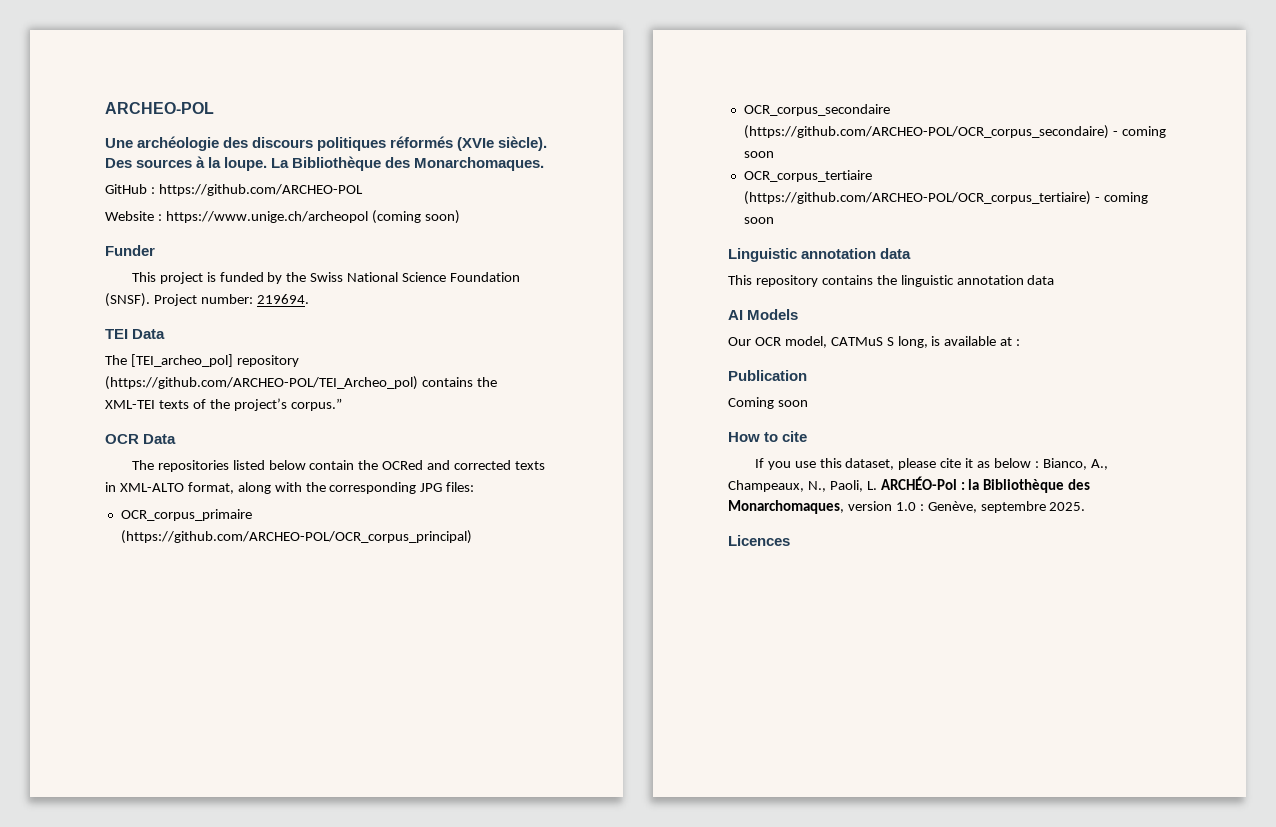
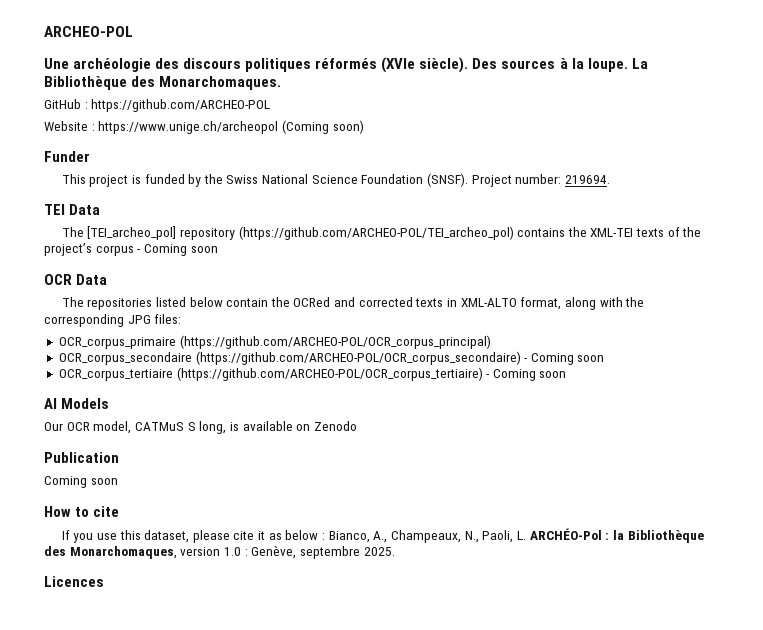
[371,210,421,224] (coming -> [281,120,329,134] (Coming
[105,376,418,390] (https://github.com/ARCHEO-POL/TEI_Archeo_pol) -> [238,226,514,240] (https://github.com/ARCHEO-POL/TEI_archeo_pol)
[290,398,342,411] corpus.” -> [95,244,218,256] corpus - Coming soon
[1121,126,1166,138] coming -> [530,353,574,365] Coming
[1103,192,1148,204] [743,217,774,224] [728,248,912,262] [728,275,1055,287] coming soon // Linguistic annotation data // This repository contains the linguistic annotation data -> [492,369,567,381] Coming soon
[1000,337,1021,346] at : -> [296,421,357,431] on Zenodo

